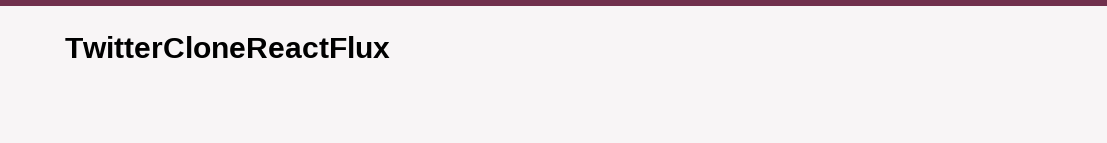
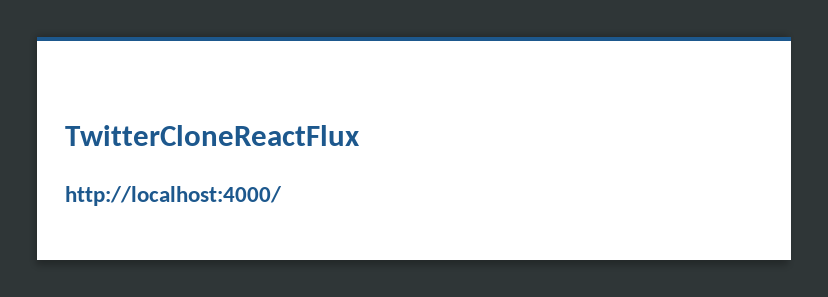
(390, 47) none -> [65,186,282,206] // http://localhost:4000/

